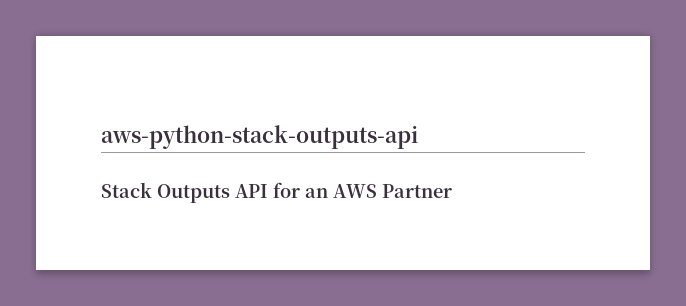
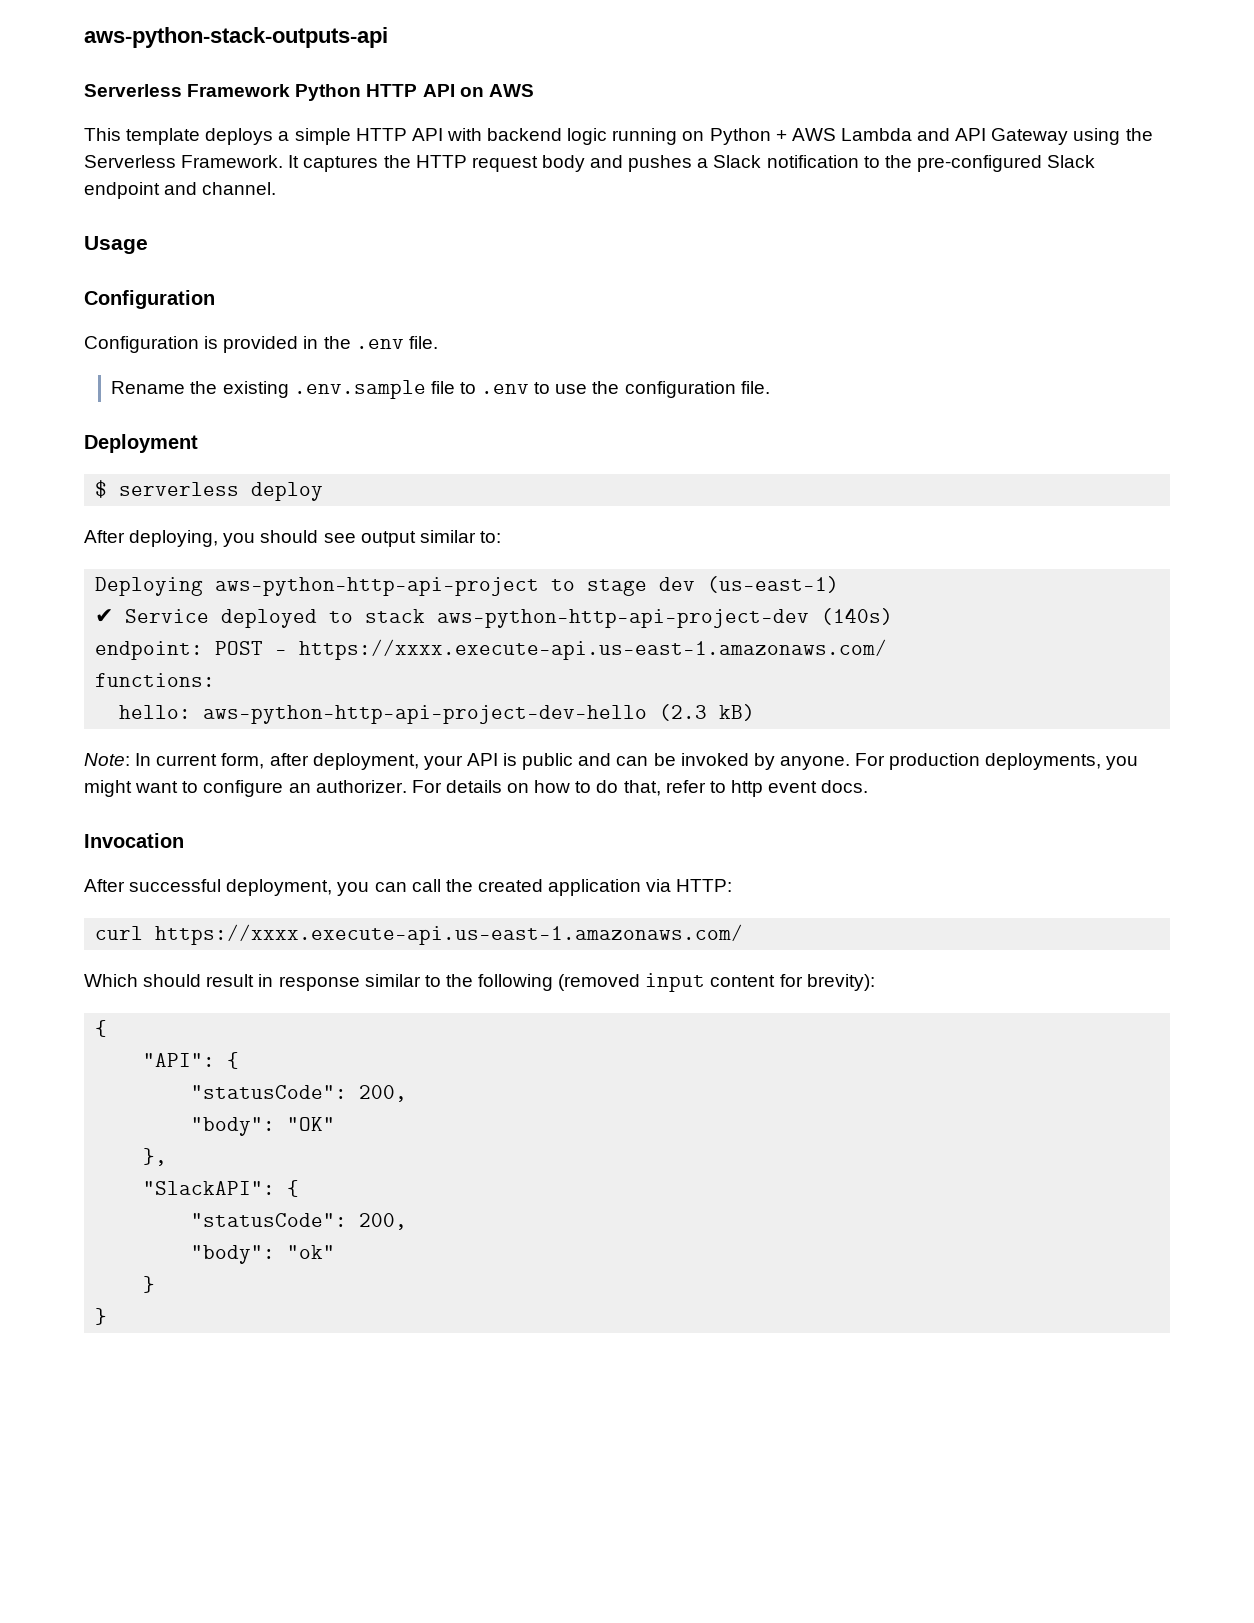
[101,182,452,203] Stack Outputs API for an AWS Partner -> [84,84,534,101] [84,128,1153,145] [84,155,1096,172] [84,182,277,199] [84,236,148,254] [84,290,215,309] [84,336,438,353] [111,380,770,399] [84,434,198,453] [95,480,324,501] [84,530,501,547] [95,576,840,596] [95,608,894,628] [95,639,888,660] [95,673,216,687] [119,704,756,724] [84,753,1139,770] [84,780,869,797] [84,833,184,848] [84,879,733,896] [95,924,744,945] [84,973,875,992] [95,1020,108,1037] [143,1052,240,1069] [191,1085,408,1102] [191,1117,336,1136] [143,1148,168,1166] [143,1180,300,1197] [191,1213,408,1230] [191,1245,336,1264] [143,1276,156,1293] [95,1308,108,1325] Serverless Framework Python HTTP API on AWS // This template deploys a simple HTTP API with backend logic running on Python + AWS Lambda and API Gateway using the Serverless Framework. It captures the HTTP request body and pushes a Slack notification to the pre-configured Slack endpoint and channel. // Usage // Configuration // Configuration is provided in the .env file. // Rename the existing .env.sample file to .env to use the configuration file. // Deployment // $ serverless deploy // After deploying, you should see output similar to: // Deploying aws-python-http-api-project to stage dev (us-east-1) // ✔ Service deployed to stack aws-python-http-api-project-dev (140s) // endpoint: POST - https://xxxx.execute-api.us-east-1.amazonaws.com/ // functions: // hello: aws-python-http-api-project-dev-hello (2.3 kB) // Note: In current form, after deployment, your API is public and can be invoked by anyone. For production deployments, you might want to configure an authorizer. For details on how to do that, refer to http event docs. // Invocation // After successful deployment, you can call the created application via HTTP: // curl https://xxxx.execute-api.us-east-1.amazonaws.com/ // Which should result in response similar to the following (removed input content for brevity): // { // "API": { // "statusCode": 200, // "body": "OK" // }, // "SlackAPI": { // "statusCode": 200, // "body": "ok" // } // }

